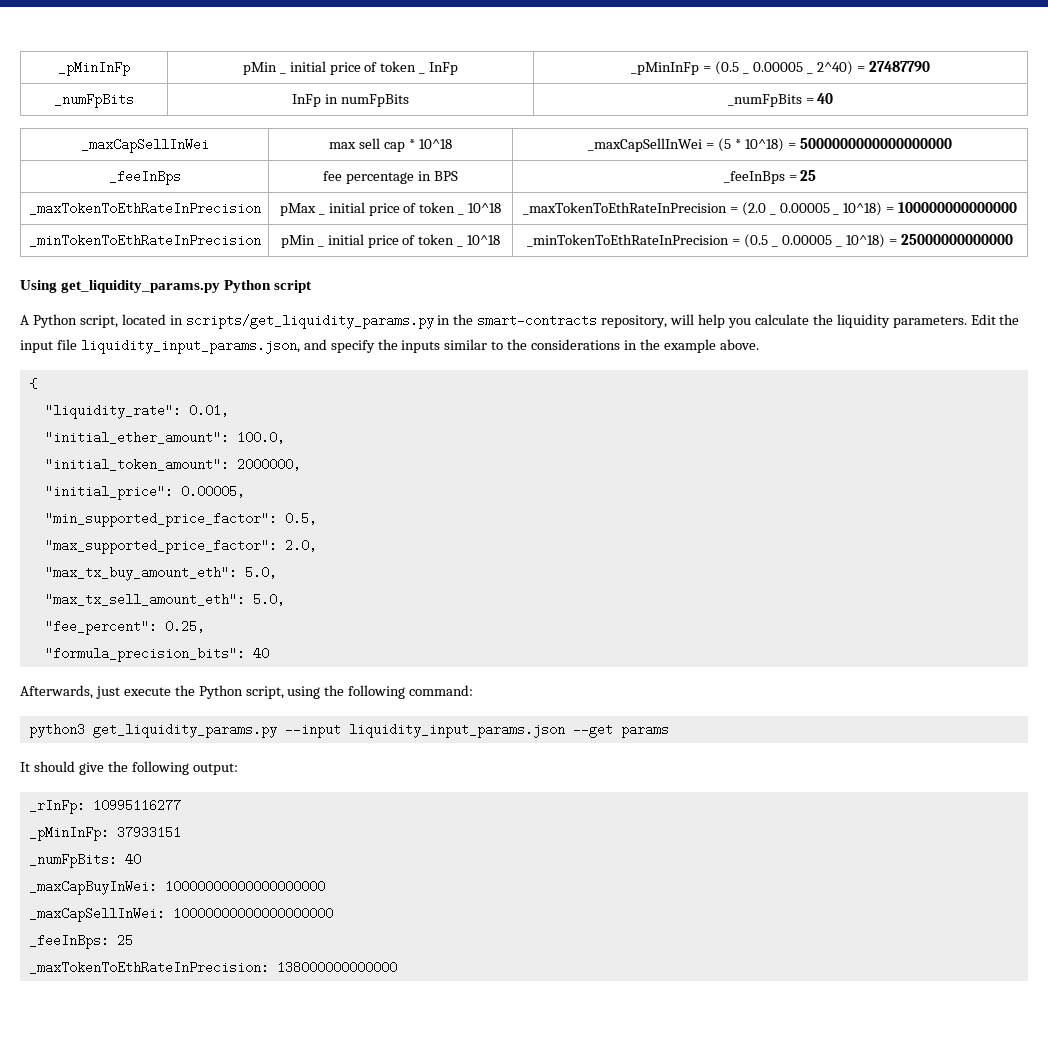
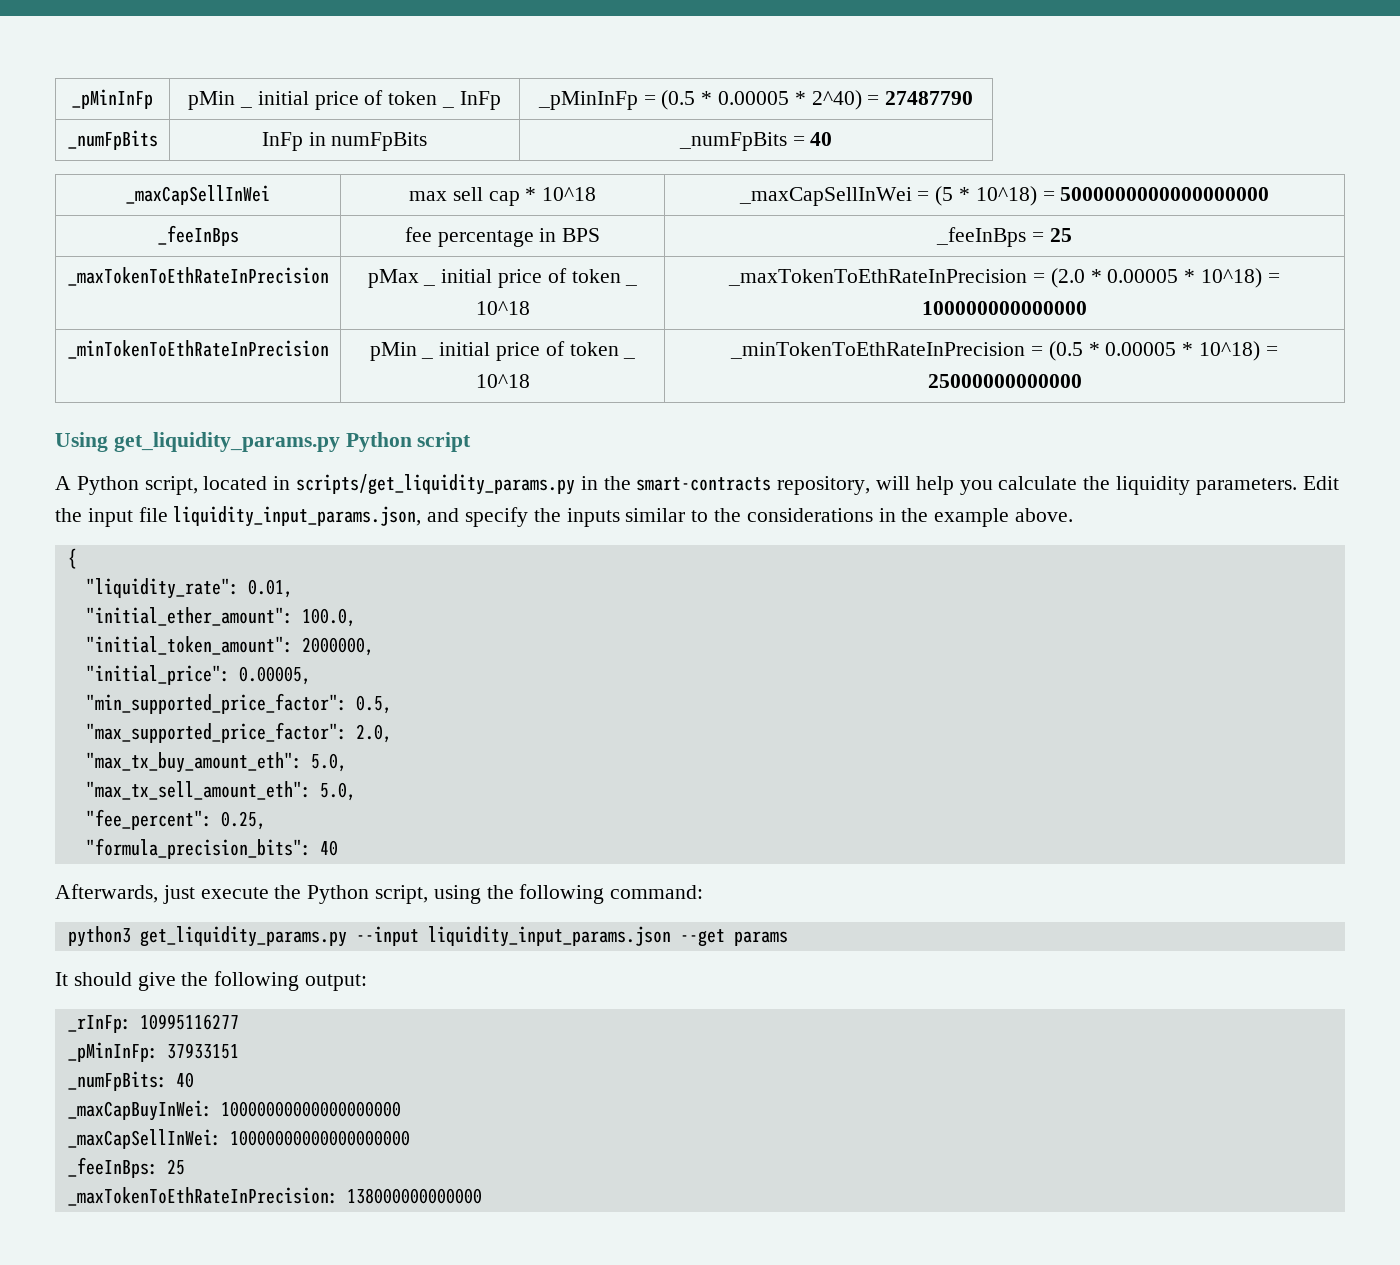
[743,72,750,74] [753,62,803,72] [806,72,813,74] _ 0.00005 _ -> [701,91,806,105] * 0.00005 *
[769,213,776,215] [779,203,830,213] [833,213,840,215] _ 0.00005 _ -> [1090,269,1196,283] * 0.00005 *
[772,245,779,247] [782,235,833,245] [835,245,842,247] _ 0.00005 _ -> [1088,342,1194,356] * 0.00005 *

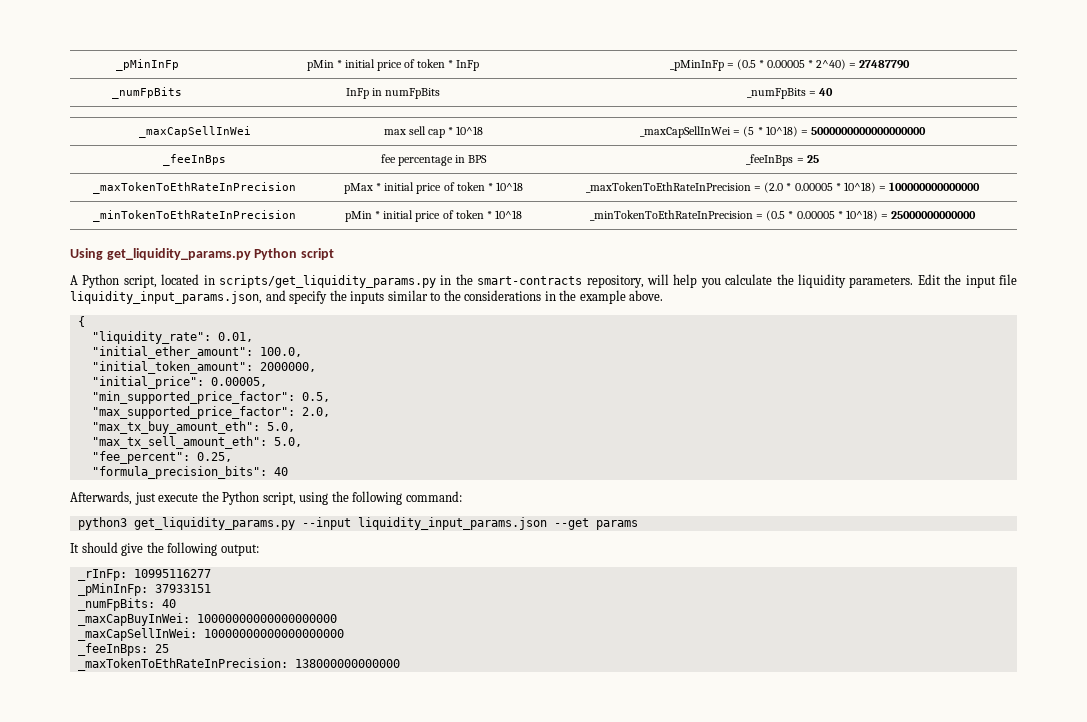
[239,105,252,108] [257,90,438,110] [442,105,455,108] _ initial price of token _ -> [336,59,454,71] * initial price of token *
[423,283,436,286] [441,268,621,288] [625,283,638,286] _ initial price of token _ -> [376,182,493,194] * initial price of token *
[421,356,434,359] [439,341,619,361] [623,356,636,359] _ initial price of token _ -> [375,210,492,222] * initial price of token *

